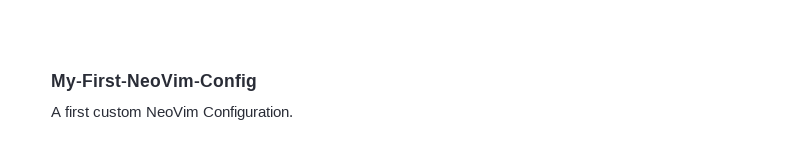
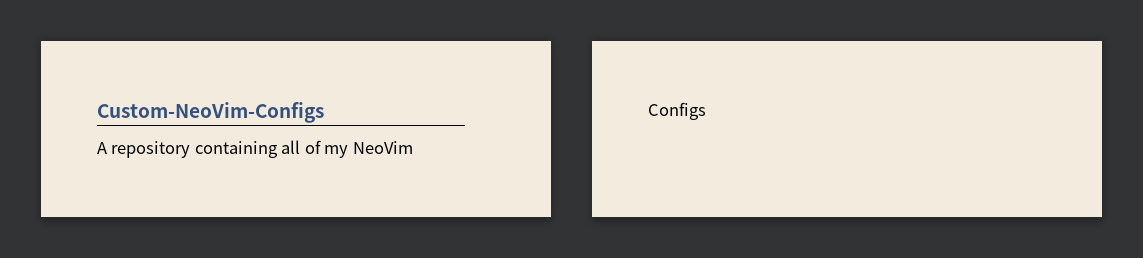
[51,74,257,91] My-First-NeoVim-Config -> [97,102,324,123] Custom-NeoVim-Configs
[65,106,294,120] first custom NeoVim Configuration. -> [111,140,413,158] [648,102,706,120] repository containing all of my NeoVim Configs

